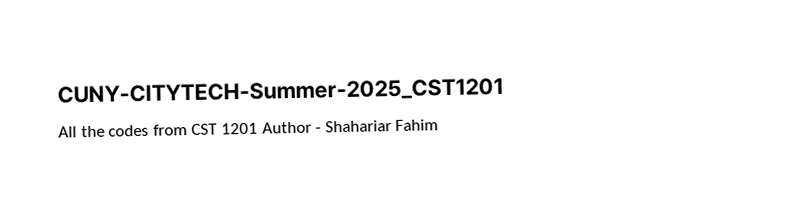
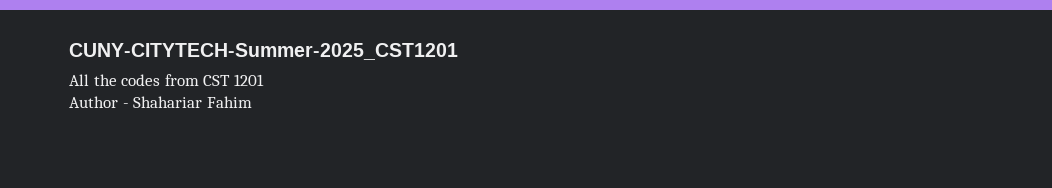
(258, 128) none -> (264, 80) //

